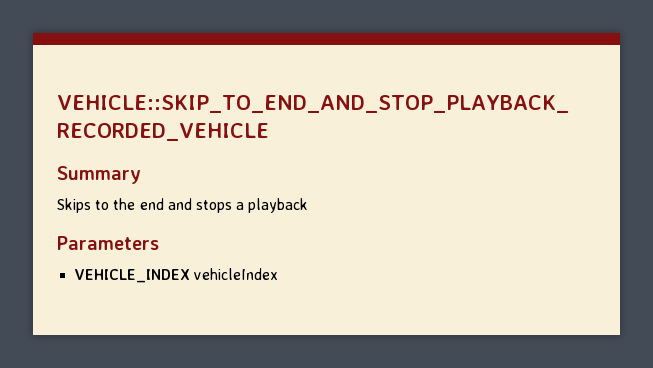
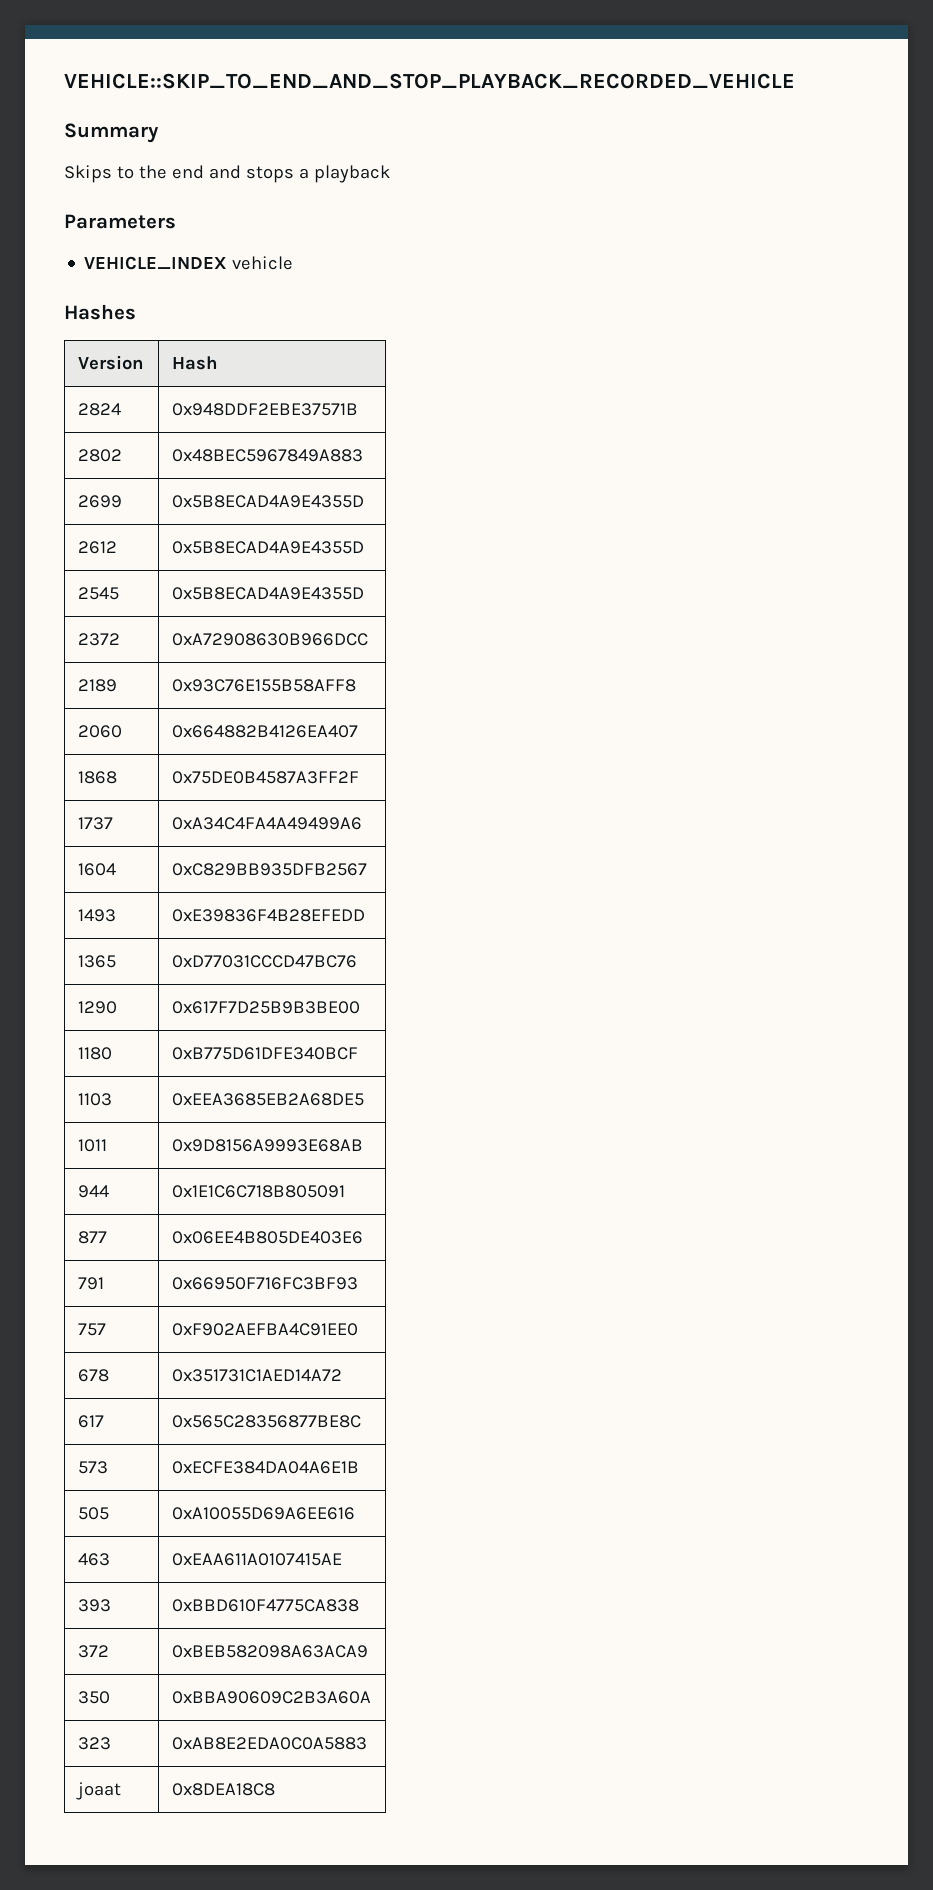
[194,268,279,280] vehicleIndex -> [232,256,294,270] [64,304,136,320] [77,355,144,370] [171,356,218,370] [77,403,121,416] [171,403,358,416] [77,449,122,462] [171,449,363,462] [77,495,122,508] [171,495,364,508] [77,541,117,554] [171,541,364,554] [77,587,119,600] [171,587,364,600] [77,633,120,646] [171,633,368,646] [77,679,117,692] [171,679,356,692] [77,725,122,738] [171,725,358,738] [77,771,117,784] [171,771,359,784] [77,817,113,830] [171,817,362,830] [77,863,116,876] [171,863,367,876] [77,909,116,922] [171,909,365,922] [77,955,116,968] [171,955,357,968] [77,1001,117,1014] [171,1001,360,1014] [77,1047,112,1060] [171,1047,358,1060] [77,1093,112,1106] [171,1093,364,1106] [77,1139,107,1152] [171,1139,363,1152] [77,1185,109,1198] [171,1185,345,1198] [77,1231,107,1244] [171,1231,363,1244] [77,1277,104,1290] [171,1277,358,1290] [77,1323,106,1336] [171,1323,358,1336] [77,1369,109,1382] [171,1369,342,1382] [77,1415,104,1428] [171,1415,361,1428] [77,1461,108,1474] [171,1461,359,1474] [77,1507,109,1520] [171,1507,355,1520] [77,1553,110,1566] [171,1553,342,1566] [77,1599,111,1612] [171,1599,359,1612] [77,1645,109,1658] [171,1645,368,1658] [77,1691,110,1704] [171,1691,371,1704] [77,1737,111,1750] [171,1737,367,1750] [75,1782,121,1800] [171,1783,275,1796] vehicle // Hashes // Version | Hash // 2824 | 0x948DDF2EBE37571B // 2802 | 0x48BEC5967849A883 // 2699 | 0x5B8ECAD4A9E4355D // 2612 | 0x5B8ECAD4A9E4355D // 2545 | 0x5B8ECAD4A9E4355D // 2372 | 0xA72908630B966DCC // 2189 | 0x93C76E155B58AFF8 // 2060 | 0x664882B4126EA407 // 1868 | 0x75DE0B4587A3FF2F // 1737 | 0xA34C4FA4A49499A6 // 1604 | 0xC829BB935DFB2567 // 1493 | 0xE39836F4B28EFEDD // 1365 | 0xD77031CCCD47BC76 // 1290 | 0x617F7D25B9B3BE00 // 1180 | 0xB775D61DFE340BCF // 1103 | 0xEEA3685EB2A68DE5 // 1011 | 0x9D8156A9993E68AB // 944 | 0x1E1C6C718B805091 // 877 | 0x06EE4B805DE403E6 // 791 | 0x66950F716FC3BF93 // 757 | 0xF902AEFBA4C91EE0 // 678 | 0x351731C1AED14A72 // 617 | 0x565C28356877BE8C // 573 | 0xECFE384DA04A6E1B // 505 | 0xA10055D69A6EE616 // 463 | 0xEAA611A0107415AE // 393 | 0xBBD610F4775CA838 // 372 | 0xBEB582098A63ACA9 // 350 | 0xBBA90609C2B3A60A // 323 | 0xAB8E2EDA0C0A5883 // joaat | 0x8DEA18C8

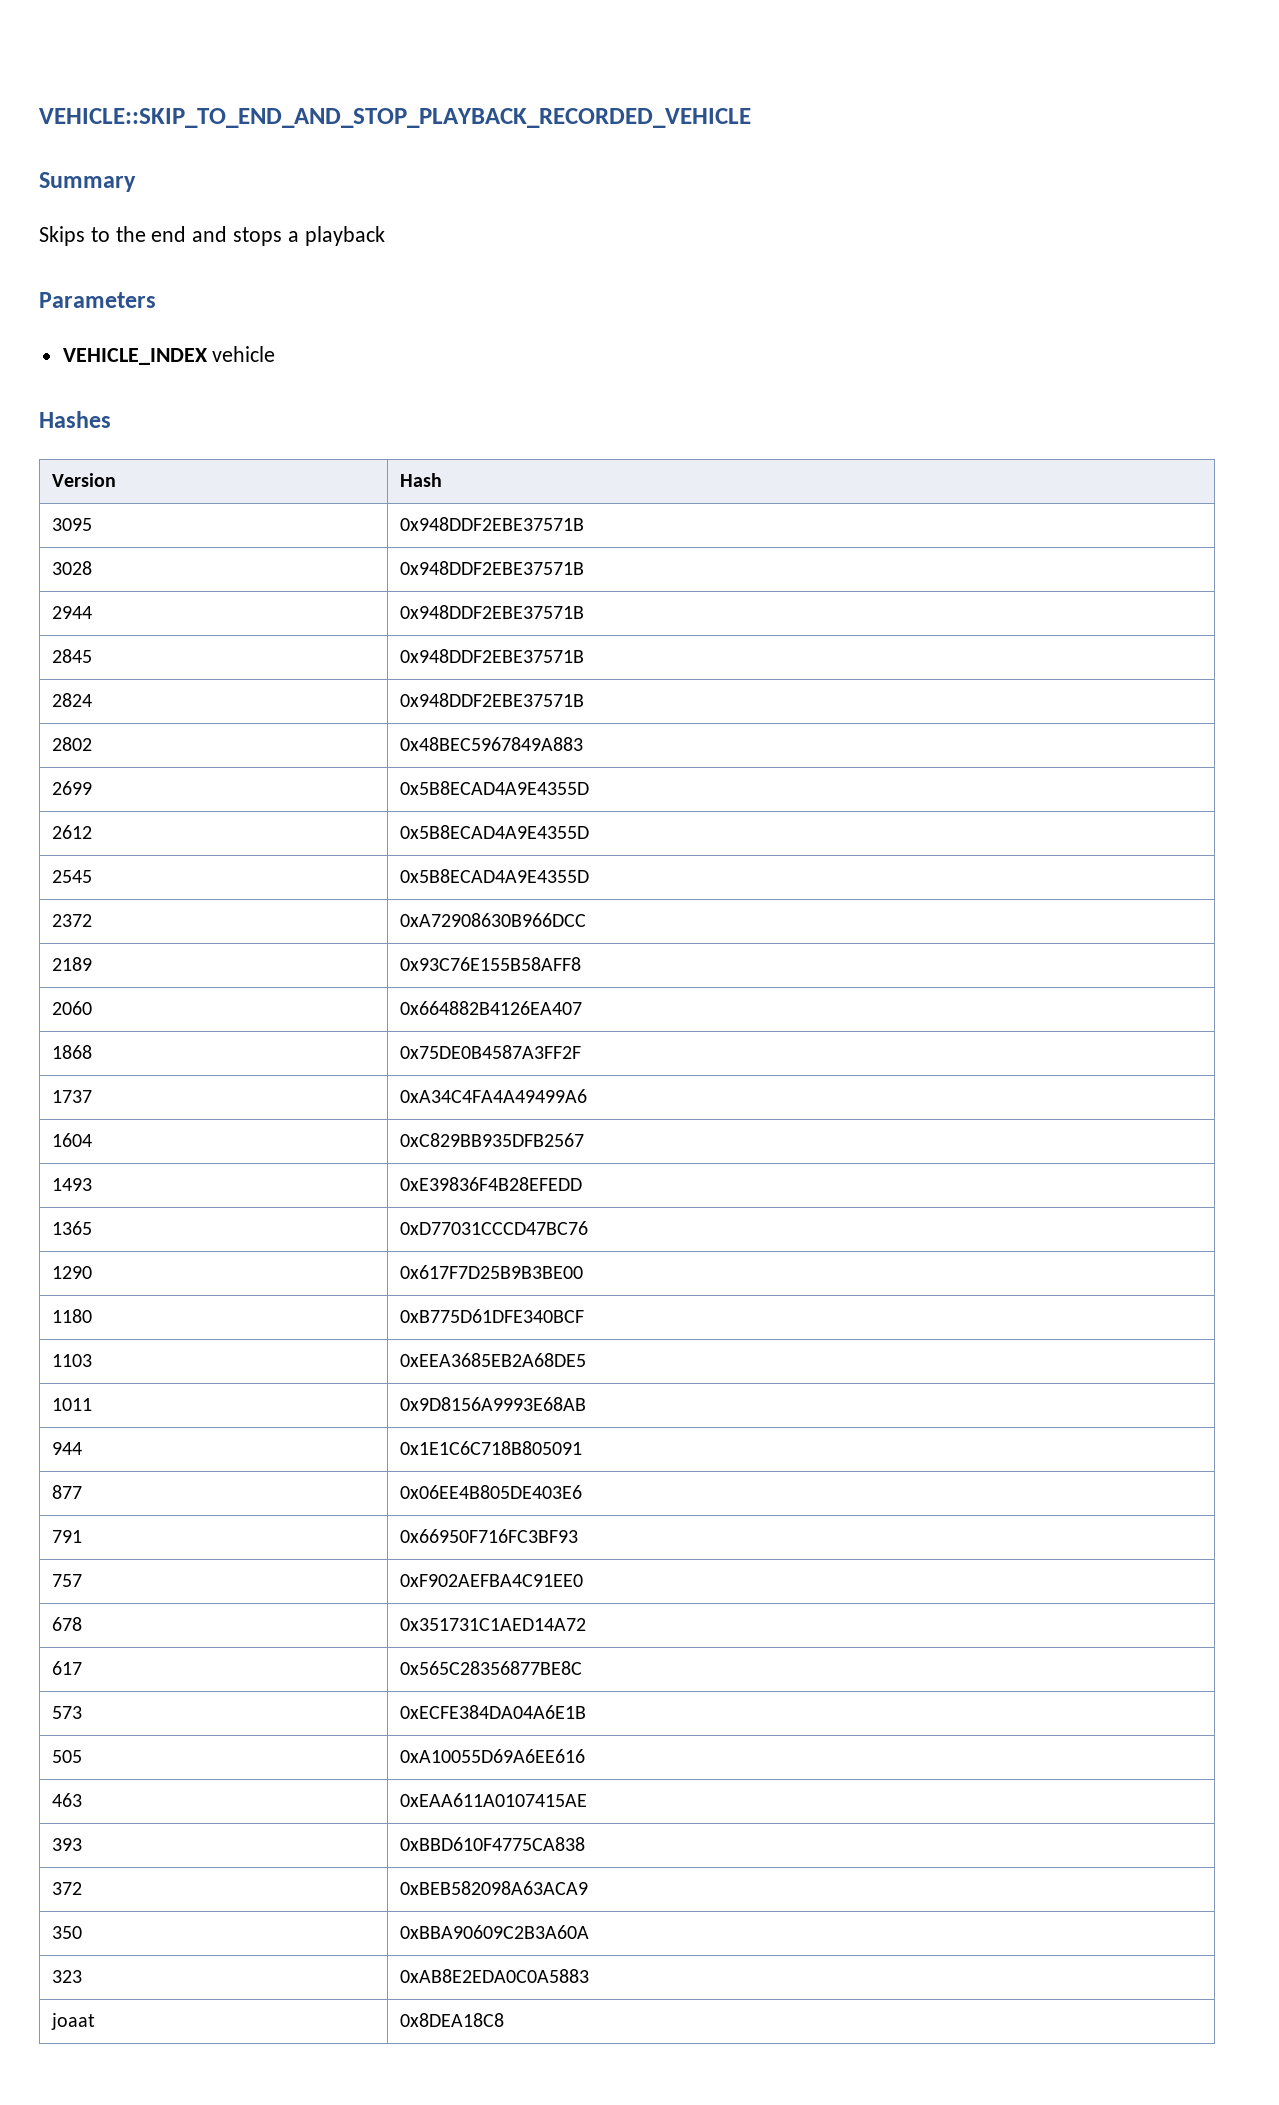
(218, 363) none -> [52,518,93,531] [400,517,585,531] [52,561,93,575] [400,561,585,575] [52,606,93,619] [400,605,585,619] [52,649,93,663] [400,649,585,663] // 3095 | 0x948DDF2EBE37571B // 3028 | 0x948DDF2EBE37571B // 2944 | 0x948DDF2EBE37571B // 2845 | 0x948DDF2EBE37571B

